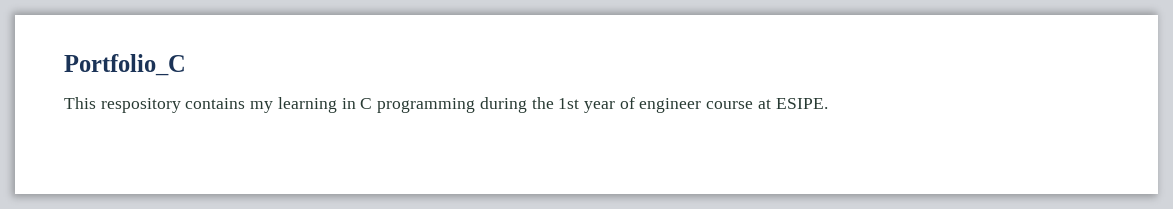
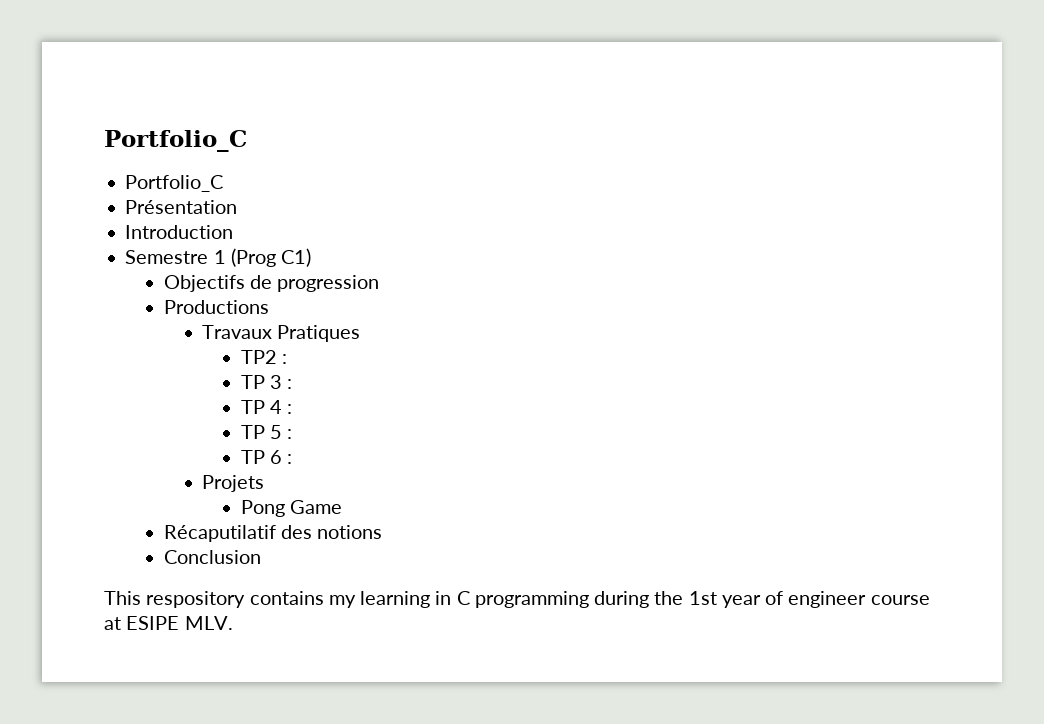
[64,54,186,76] Portfolio_C -> [104,130,247,152] [125,175,224,192] [125,200,238,214] [125,225,234,239] [125,248,312,267] [163,275,380,292] [163,300,269,314] [202,325,361,342] [240,350,287,364] [240,375,293,389] [240,400,293,414] [240,425,293,439] [240,450,293,464] [202,475,265,492] [240,500,342,517] [163,525,383,542] [163,550,261,564] Portfolio_C // Portfolio_C // Présentation // Introduction // Semestre 1 (Prog C1) // Objectifs de progression // Productions // Travaux Pratiques // TP2 : // TP 3 : // TP 4 : // TP 5 : // TP 6 : // Projets // Pong Game // Récaputilatif des notions // Conclusion
[775,98,828,109] ESIPE. -> [126,616,233,630] ESIPE MLV.

